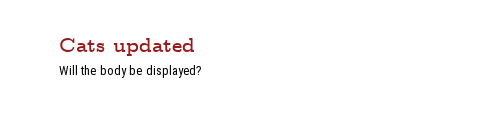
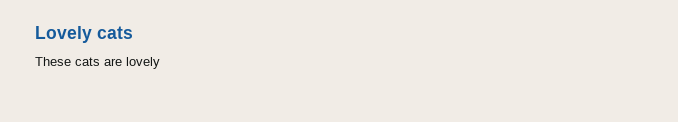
[59,38,195,56] [59,65,201,78] Cats updated // Will the body be displayed? -> [35,26,133,43] [35,57,160,69] Lovely cats // These cats are lovely

